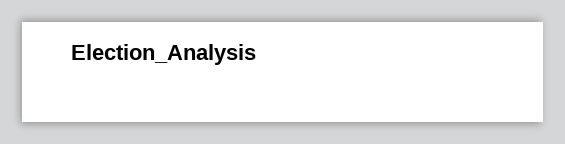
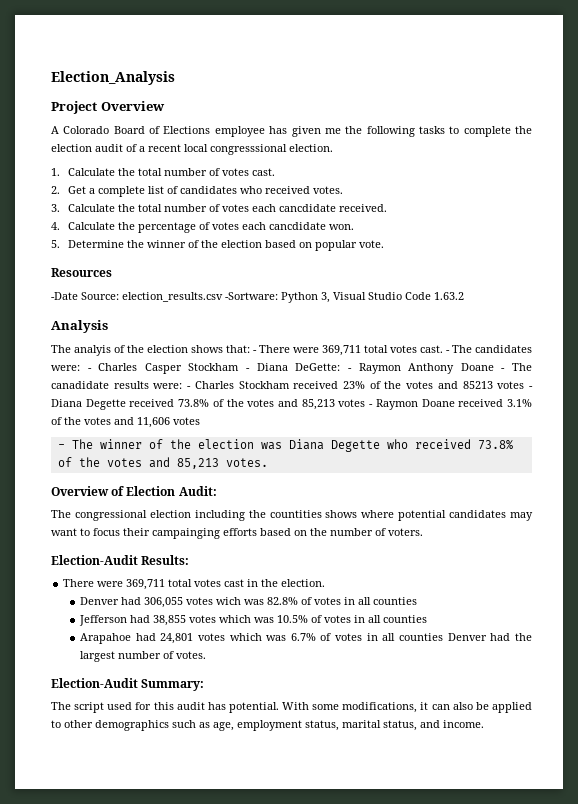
(256, 54) none -> [51,101,165,114] [51,126,532,137] [51,144,333,155] [51,168,275,176] [51,186,343,197] [51,204,387,212] [51,222,354,233] [51,240,384,251] [51,268,112,277] [51,292,464,303] [51,320,108,333] [51,345,532,356] [51,363,533,374] [51,381,534,389] [51,399,533,410] [51,417,200,428] [57,439,513,452] [57,457,268,469] [51,486,217,496] [51,510,533,521] [51,528,423,539] [51,555,190,565] [63,579,326,590] [79,597,417,608] [78,615,427,626] [79,633,532,644] [79,651,206,662] [51,678,205,691] [51,702,532,713] [51,720,484,731] // Project Overview // A Colorado Board of Elections employee has given me the following tasks to complete the election audit of a recent local congresssional election. // 1. Calculate the total number of votes cast. // 2. Get a complete list of candidates who received votes. // 3. Calculate the total number of votes each cancdidate received. // 4. Calculate the percentage of votes each cancdidate won. // 5. Determine the winner of the election based on popular vote. // Resources // -Date Source: election_results.csv -Sortware: Python 3, Visual Studio Code 1.63.2 // Analysis // The analyis of the election shows that: - There were 369,711 total votes cast. - The candidates were: - Charles Casper Stockham - Diana DeGette: - Raymon Anthony Doane - The canadidate results were: - Charles Stockham received 23% of the votes and 85213 votes - Diana Degette received 73.8% of the votes and 85,213 votes - Raymon Doane received 3.1% of the votes and 11,606 votes // - The winner of the election was Diana Degette who received 73.8% of the votes and 85,213 votes. // Overview of Election Audit: // The congressional election including the countities shows where potential candidates may want to focus their campainging efforts based on the number of voters. // Election-Audit Results: // There were 369,711 total votes cast in the election. // Denver had 306,055 votes wich was 82.8% of votes in all counties // Jefferson had 38,855 votes which was 10.5% of votes in all counties // Arapahoe had 24,801 votes which was 6.7% of votes in all counties Denver had the largest number of votes. // Election-Audit Summary: // The script used for this audit has potential. With some modifications, it can also be applied to other demographics such as age, employment status, marital status, and income.

